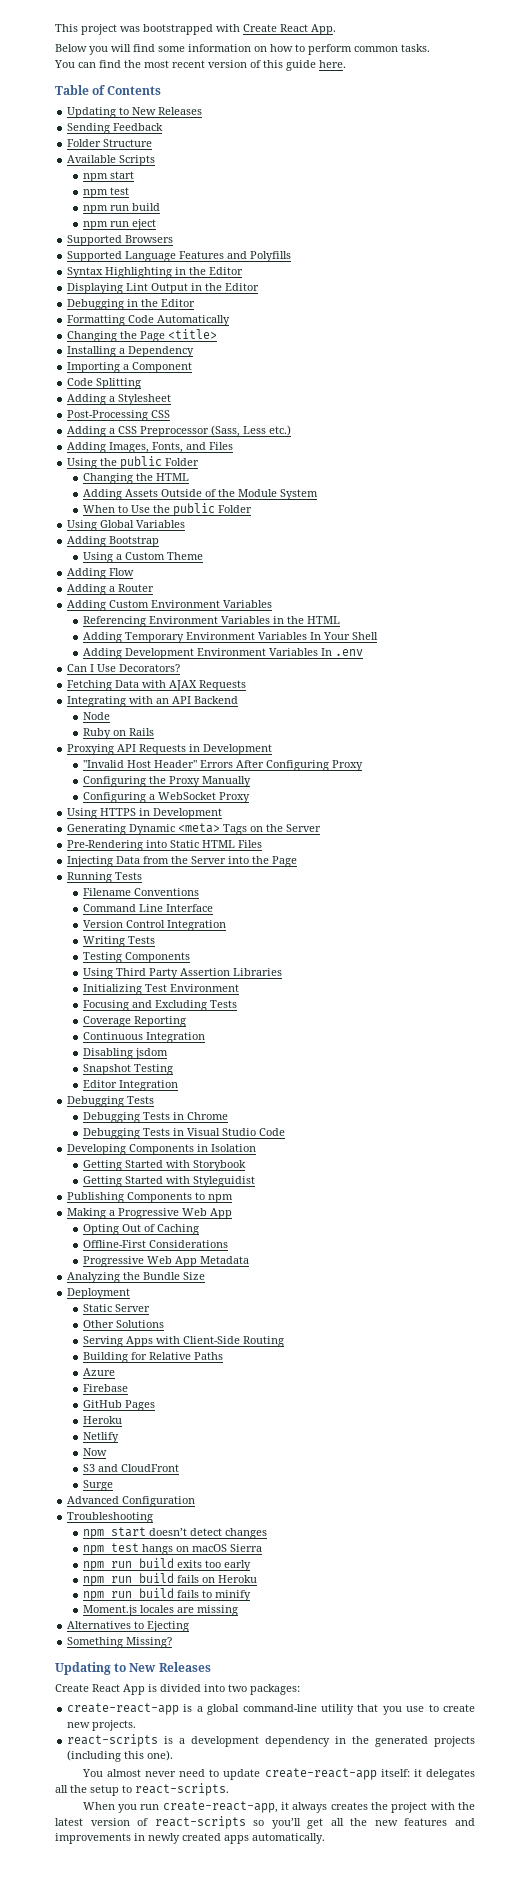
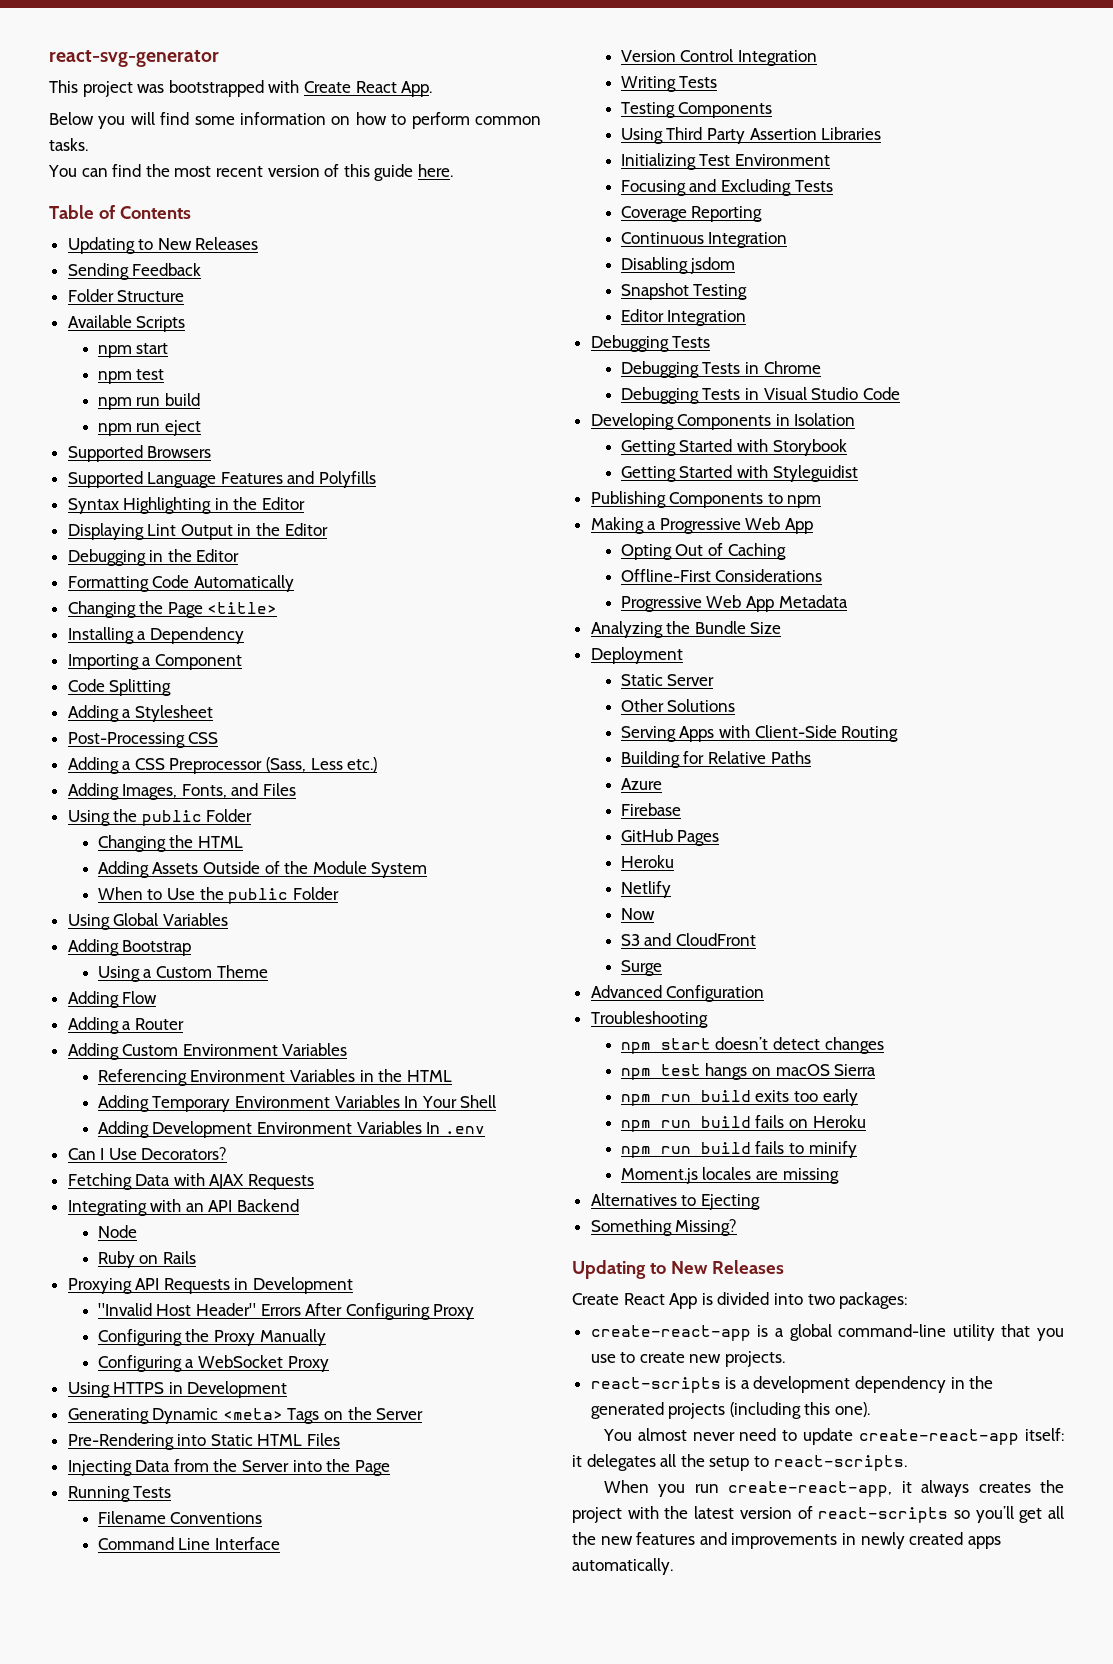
(55, 28) none -> [49,50,219,67] react-svg-generator //

